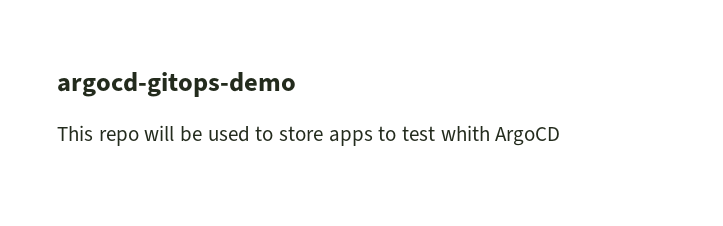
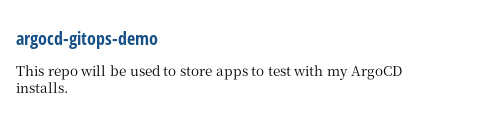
[440,125,561,146] whith ArgoCD -> [293,65,402,80] [16,82,68,93] with my ArgoCD installs.

